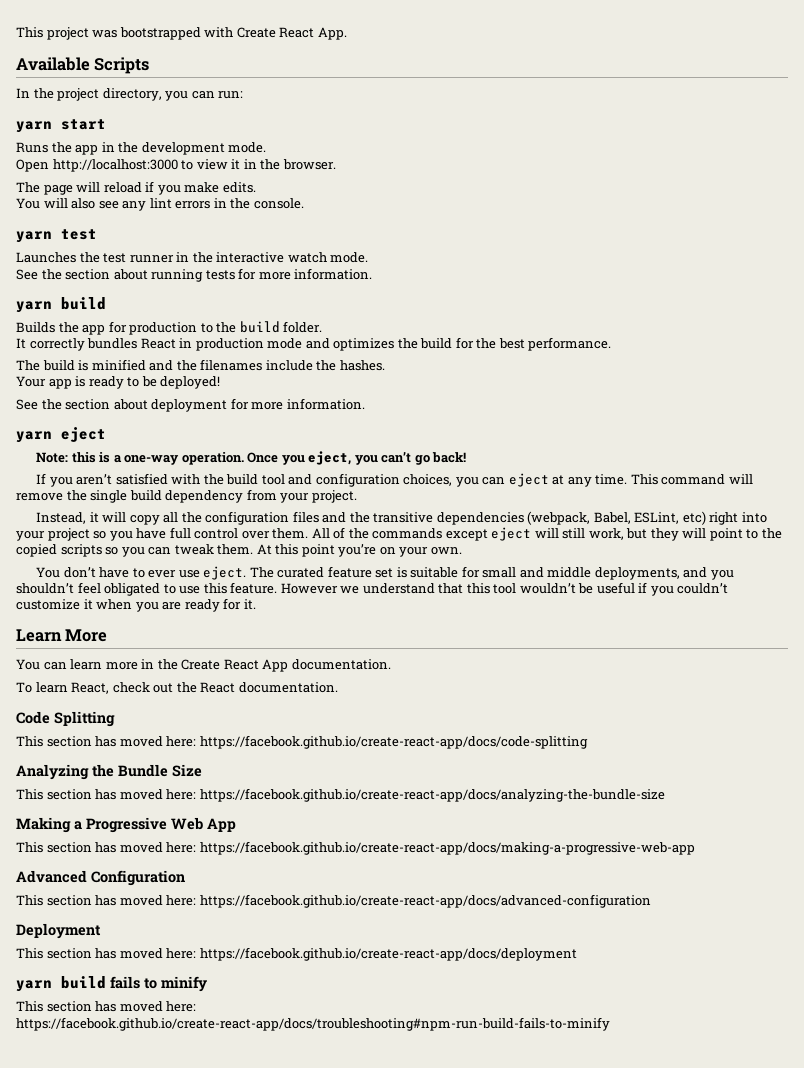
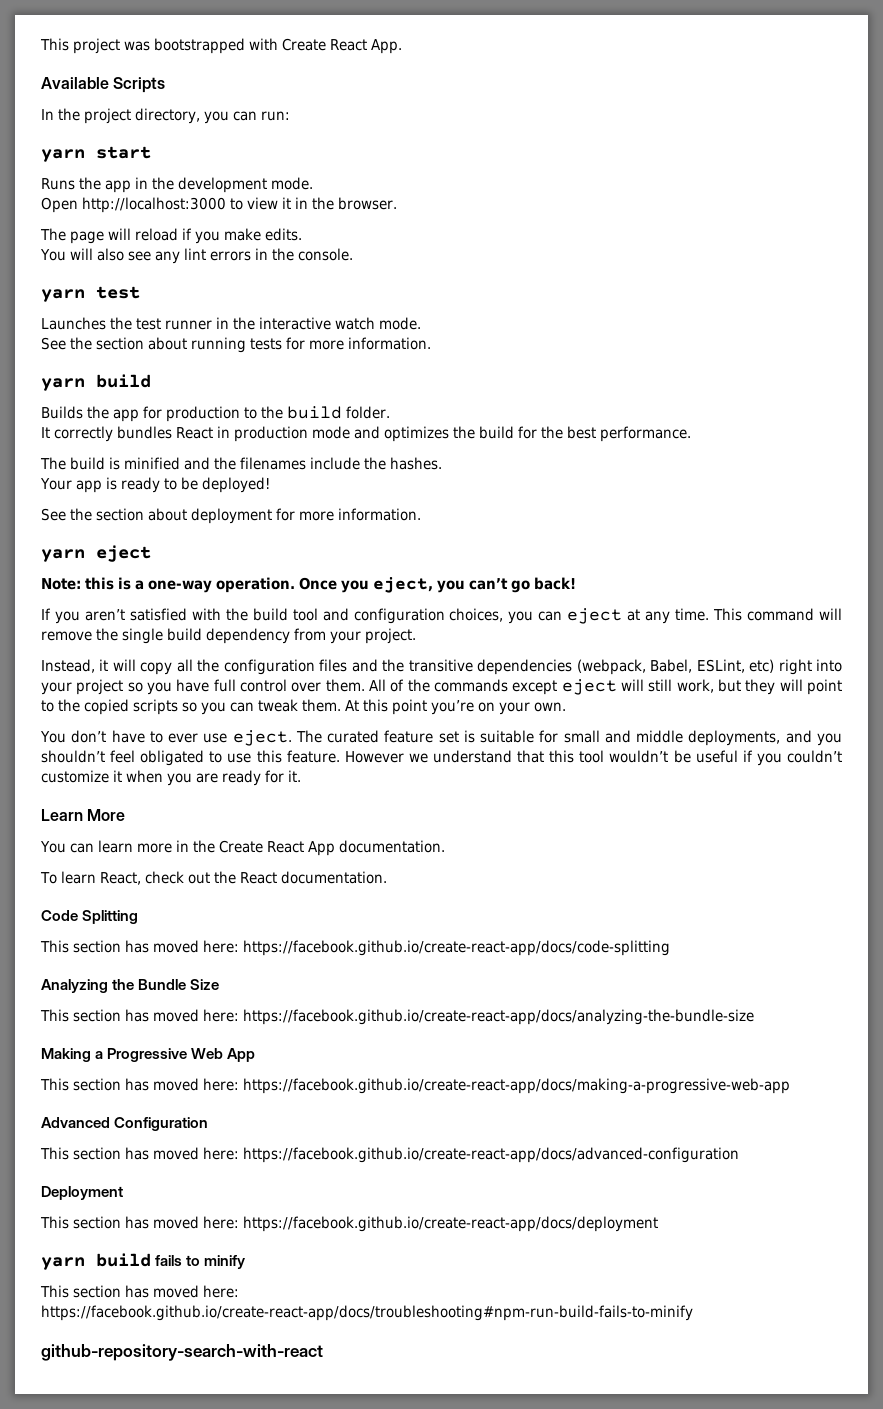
(610, 1024) none -> [41,1344,323,1361] // github-repository-search-with-react

